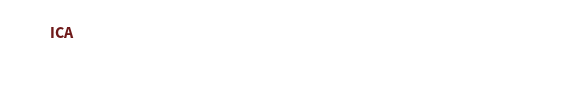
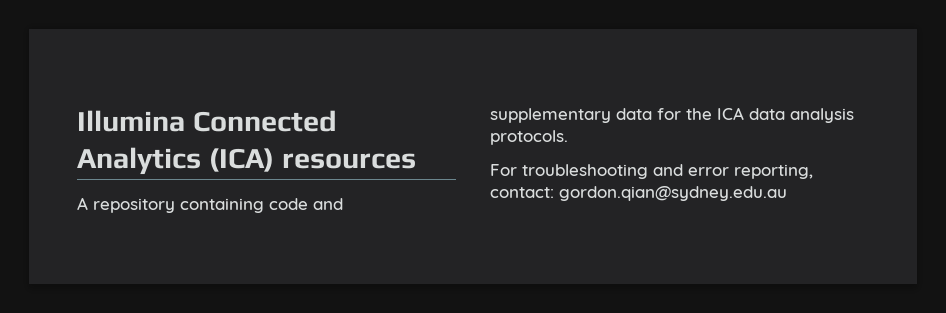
[50,27,74,38] ICA -> [77,110,337,132] [77,147,416,175] [77,197,343,213] [490,107,854,123] [490,130,568,145] [490,164,813,179] [490,186,787,201] Illumina Connected Analytics (ICA) resources // A repository containing code and supplementary data for the ICA data analysis protocols. // For troubleshooting and error reporting, contact: gordon.qian@sydney.edu.au

